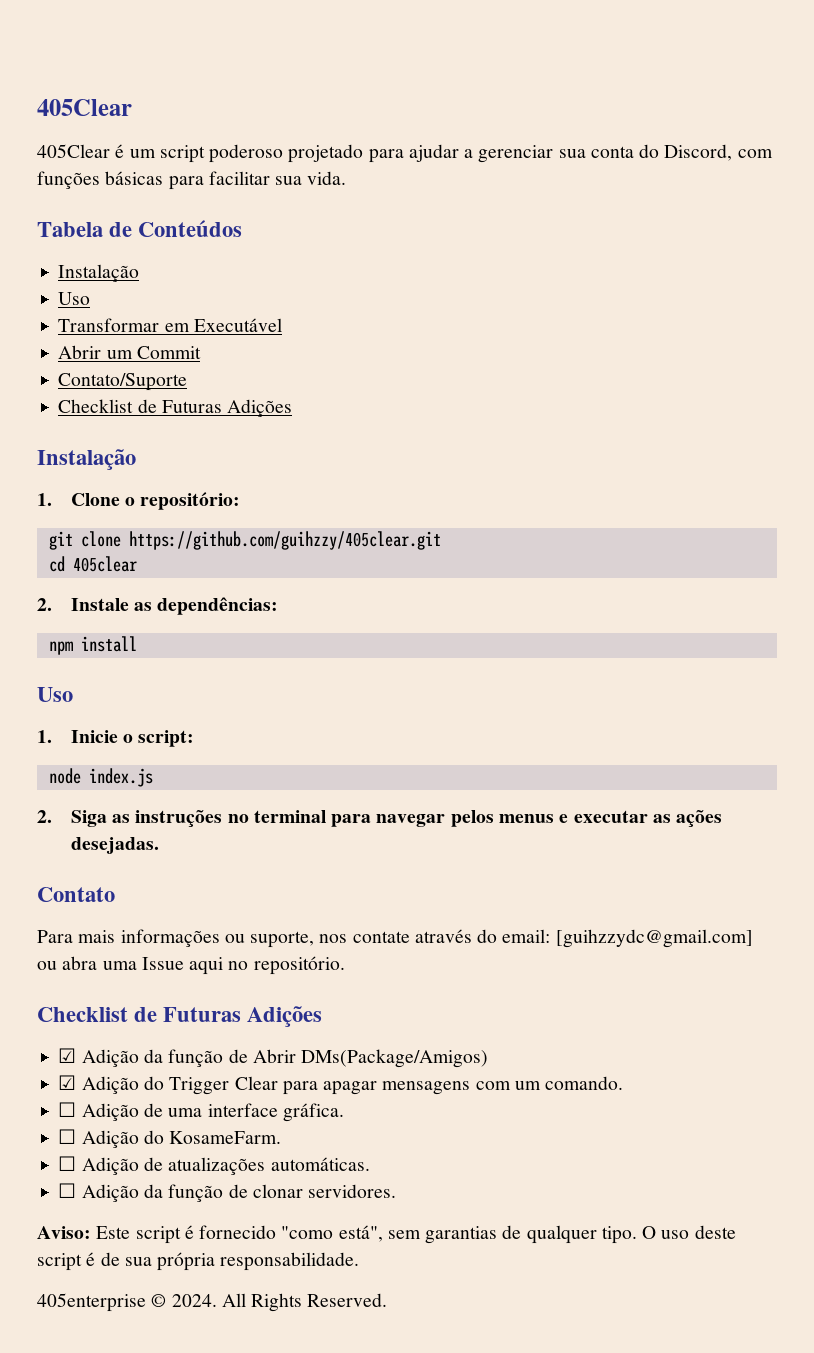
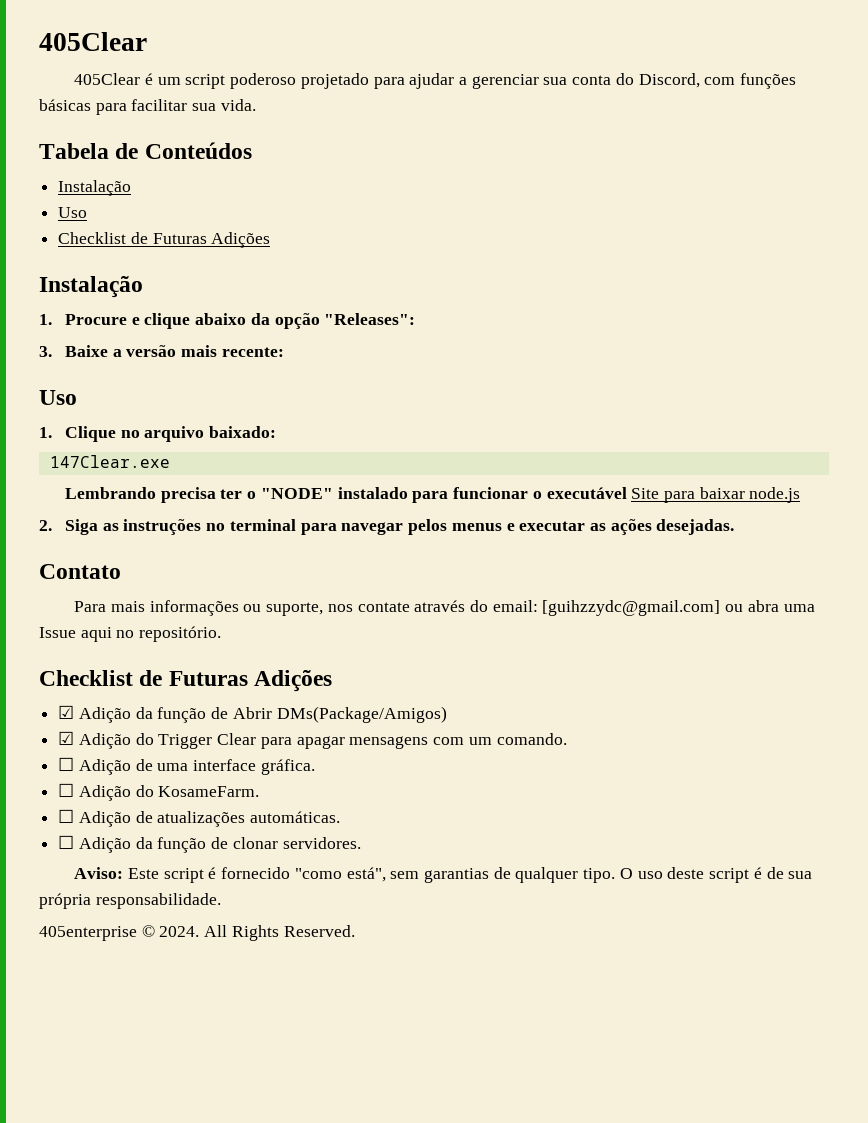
[58,318,282,332] [58,345,201,359] [58,373,188,391] // Transformar em Executável // Abrir um Commit // Contato/Suporte -> (88, 212) none
[70,492,241,510] [48,531,441,550] [48,556,137,572] [37,597,279,615] [48,636,137,655] [37,687,73,702] [37,730,195,747] [48,768,153,787] Clone o repositório: // git clone https://github.com/guihzzy/405clear.git // cd 405clear // 2. Instale as dependências: // npm install // Uso // 1. Inicie o script: // node index.js -> [65,313,416,329] [39,345,284,357] [39,390,77,405] [39,426,277,442] [49,455,170,468] [65,487,801,503] Procure e clique abaixo da opção "Releases": // 3. Baixe a versão mais recente: // Uso // 1. Clique no arquivo baixado: // 147Clear.exe // Lembrando precisa ter o "NODE" instalado para funcionar o executável Site para baixar node.js

